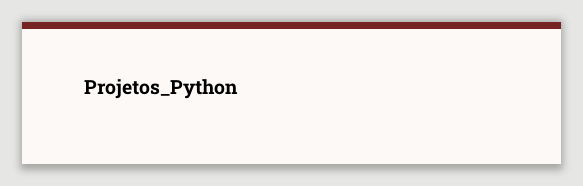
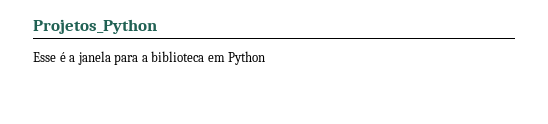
(238, 89) none -> [33,51,266,65] // Esse é a janela para a biblioteca em Python

